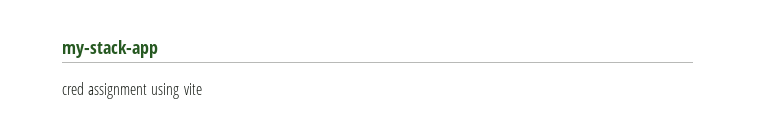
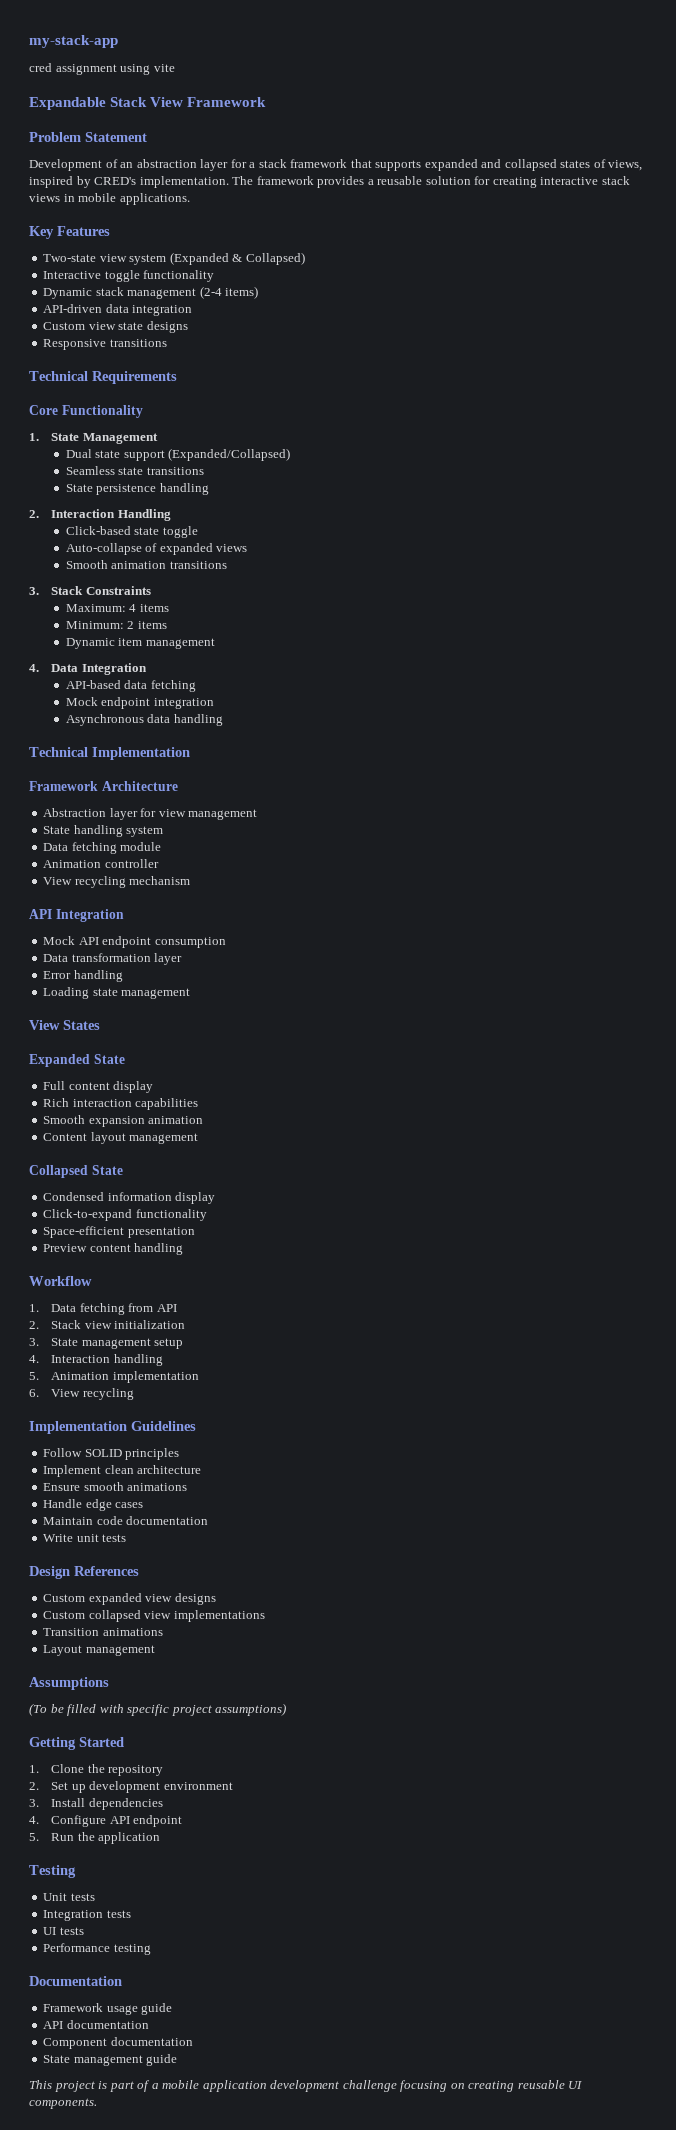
(202, 89) none -> [29,97,267,110] [29,132,147,142] [29,159,643,171] [29,176,630,188] [29,193,190,205] [29,226,110,239] [43,252,305,265] [43,270,215,282] [43,286,259,299] [43,304,193,316] [43,321,188,333] [43,339,167,350] [29,371,177,384] [29,405,143,418] [29,433,158,444] [65,448,291,461] [65,466,204,475] [65,483,209,495] [29,509,171,521] [65,526,198,538] [65,543,248,555] [65,560,227,569] [29,586,151,595] [65,604,169,612] [65,621,167,629] [65,638,215,649] [29,663,147,675] [65,680,196,692] [65,697,214,709] [65,714,223,726] [29,747,190,760] [29,781,178,791] [43,808,258,820] [43,825,164,837] [43,842,162,854] [43,859,159,868] [43,876,191,888] [29,909,124,922] [43,936,226,948] [43,953,183,965] [43,970,123,982] [43,987,191,999] [29,1020,100,1030] [29,1054,125,1067] [43,1081,154,1093] [43,1098,199,1110] [43,1115,204,1127] [43,1132,199,1144] [29,1165,123,1178] [43,1192,216,1204] [43,1209,207,1221] [43,1226,195,1238] [43,1243,184,1255] [29,1276,92,1286] [29,1303,177,1315] [29,1320,186,1329] [29,1338,184,1349] [29,1354,163,1366] [29,1371,199,1383] [29,1388,134,1400] [29,1421,196,1434] [43,1448,180,1460] [43,1465,202,1477] [43,1482,188,1491] [43,1499,144,1511] [43,1516,209,1525] [43,1534,127,1542] [29,1566,139,1579] [43,1593,216,1605] [43,1610,265,1622] [43,1628,163,1636] [43,1645,155,1656] [29,1677,109,1690] [29,1703,287,1716] [29,1737,124,1750] [29,1764,164,1776] [29,1781,233,1793] [29,1798,163,1810] [29,1815,183,1827] [29,1832,161,1844] [29,1865,76,1878] [43,1893,95,1901] [43,1910,131,1921] [43,1927,84,1935] [43,1943,151,1955] [29,1976,122,1986] [43,2003,173,2015] [43,2020,149,2029] [43,2037,193,2049] [43,2054,178,2066] [29,2080,583,2092] [29,2098,97,2109] // Expandable Stack View Framework // Problem Statement // Development of an abstraction layer for a stack framework that supports expanded and collapsed states of views, inspired by CRED's implementation. The framework provides a reusable solution for creating interactive stack views in mobile applications. // Key Features // Two-state view system (Expanded & Collapsed) // Interactive toggle functionality // Dynamic stack management (2-4 items) // API-driven data integration // Custom view state designs // Responsive transitions // Technical Requirements // Core Functionality // 1. State Management // Dual state support (Expanded/Collapsed) // Seamless state transitions // State persistence handling // 2. Interaction Handling // Click-based state toggle // Auto-collapse of expanded views // Smooth animation transitions // 3. Stack Constraints // Maximum: 4 items // Minimum: 2 items // Dynamic item management // 4. Data Integration // API-based data fetching // Mock endpoint integration // Asynchronous data handling // Technical Implementation // Framework Architecture // Abstraction layer for view management // State handling system // Data fetching module // Animation controller // View recycling mechanism // API Integration // Mock API endpoint consumption // Data transformation layer // Error handling // Loading state management // View States // Expanded State // Full content display // Rich interaction capabilities // Smooth expansion animation // Content layout management // Collapsed State // Condensed information display // Click-to-expand functionality // Space-efficient presentation // Preview content handling // Workflow // 1. Data fetching from API // 2. Stack view initialization // 3. State management setup // 4. Interaction handling // 5. Animation implementation // 6. View recycling // Implementation Guidelines // Follow SOLID principles // Implement clean architecture // Ensure smooth animations // Handle edge cases // Maintain code documentation // Write unit tests // Design References // Custom expanded view designs // Custom collapsed view implementations // Transition animations // Layout management // Assumptions // (To be filled with specific project assumptions) // Getting Started // 1. Clone the repository // 2. Set up development environment // 3. Install dependencies // 4. Configure API endpoint // 5. Run the application // Testing // Unit tests // Integration tests // UI tests // Performance testing // Documentation // Framework usage guide // API documentation // Component documentation // State management guide // This project is part of a mobile application development challenge focusing on creating reusable UI components.

